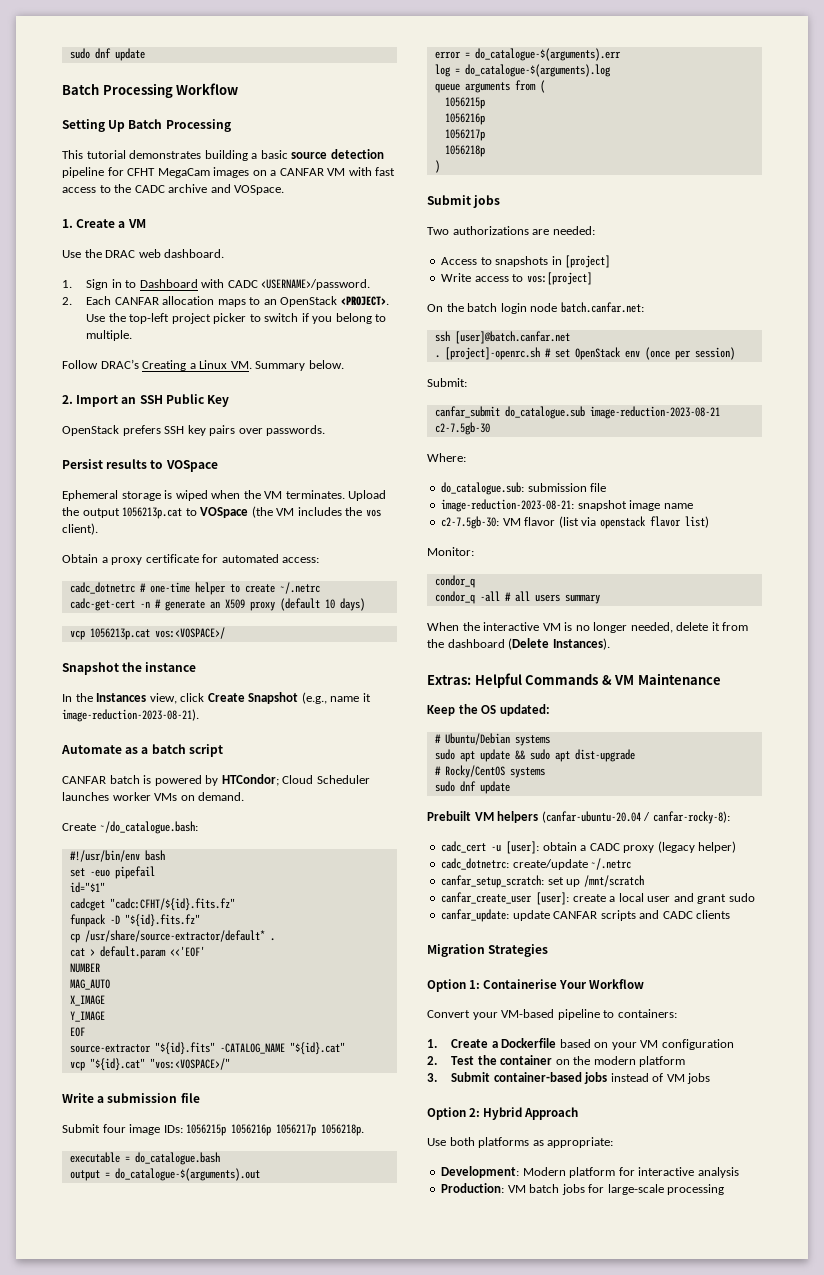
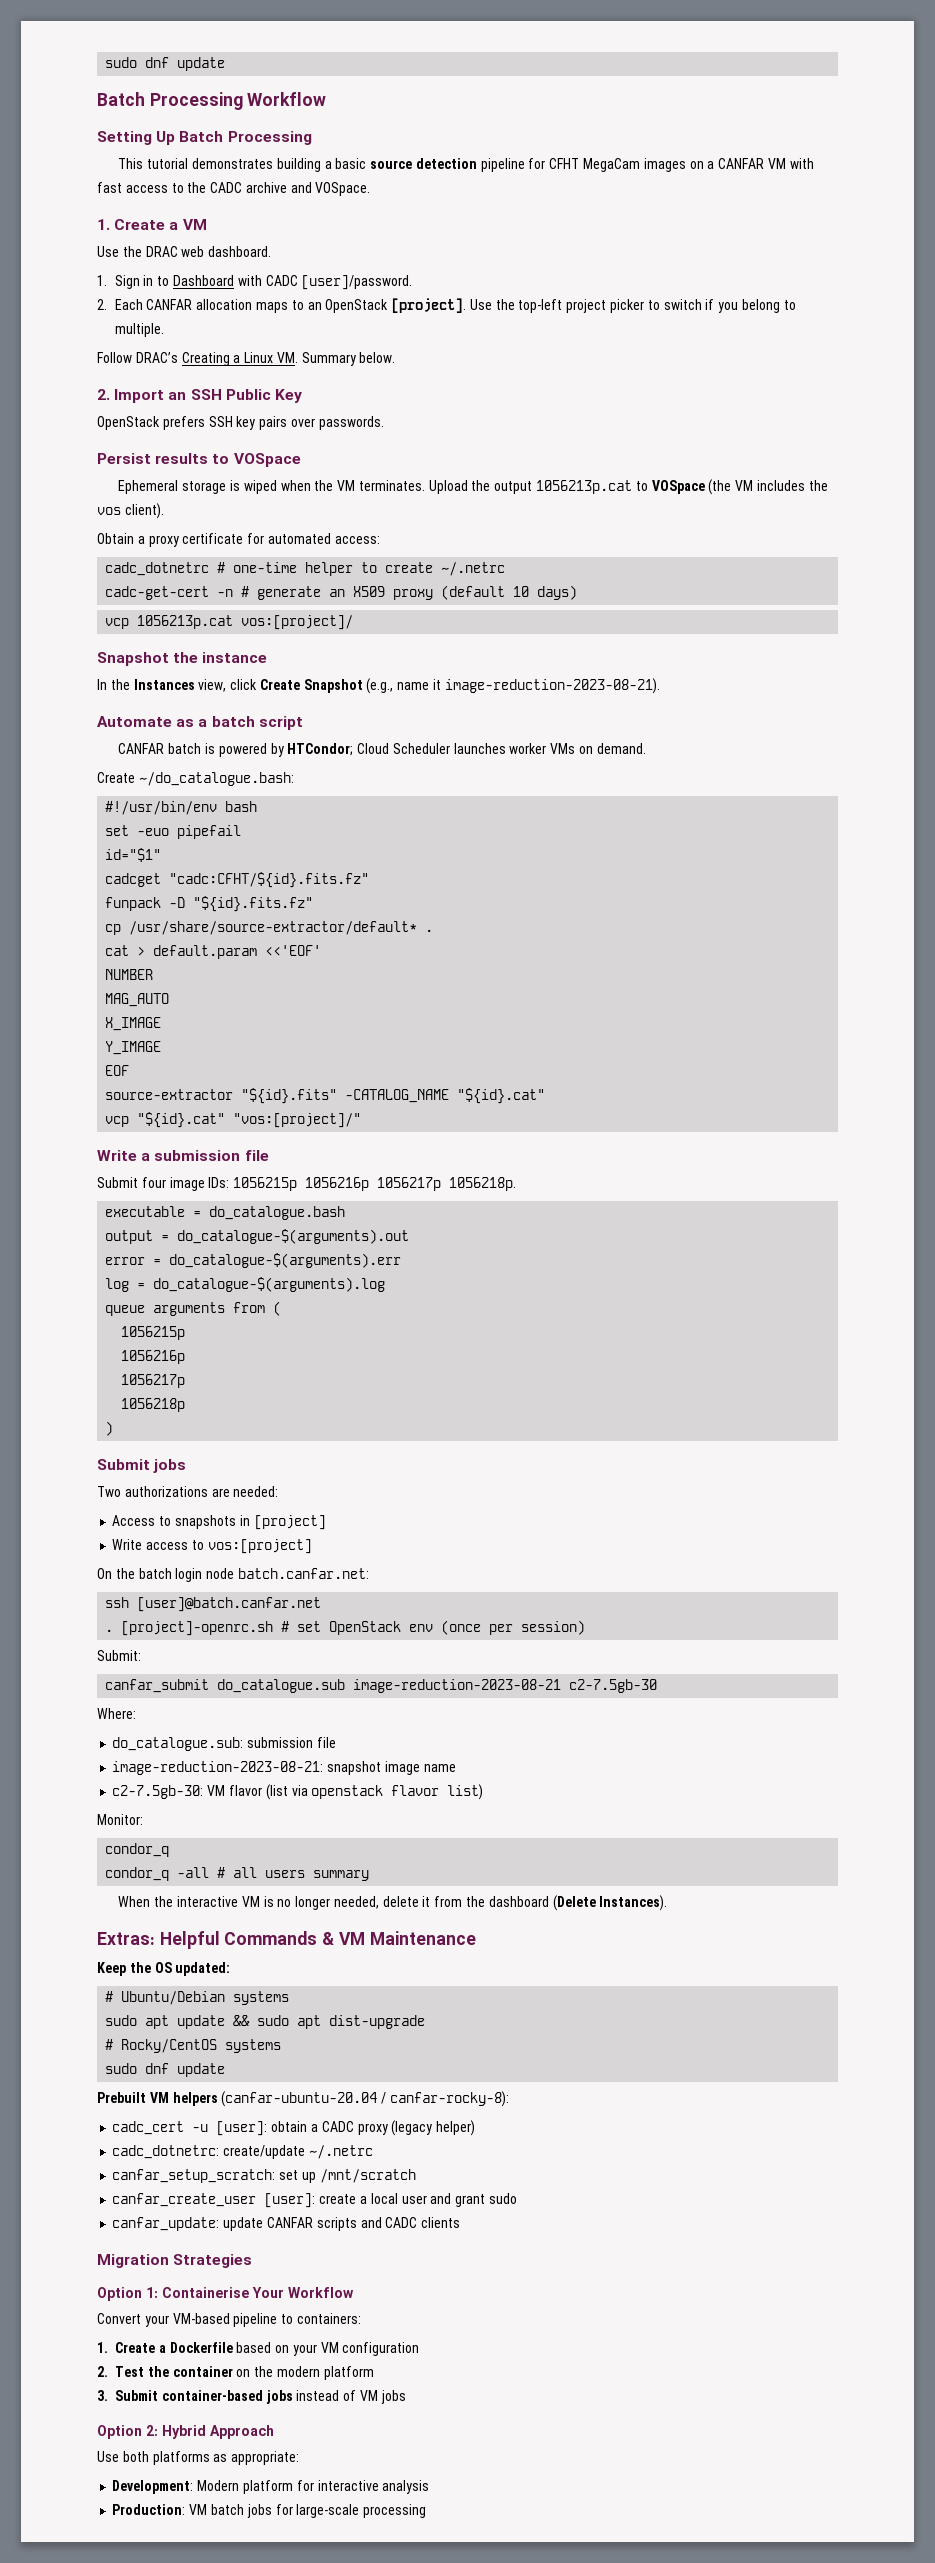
[261,279,371,290] <USERNAME>/password. -> [301,275,413,290] [user]/password.
[340,296,389,306] <PROJECT>. -> [391,298,467,313] [project].
[154,627,225,639] vos:<VOSPACE>/ -> [241,615,354,630] vos:[project]/
[149,1058,230,1070] "vos:<VOSPACE>/" -> [233,1113,362,1128] "vos:[project]/"

